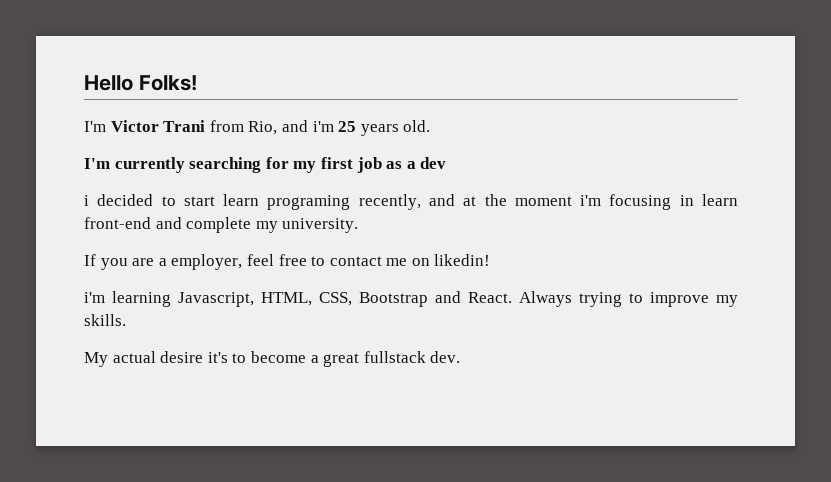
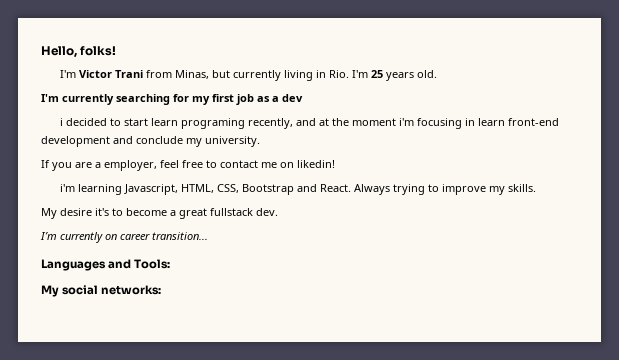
[84,75,197,91] Hello Folks! -> [41,46,117,58] Hello, folks!
[248,120,334,135] Rio, and i'm -> [175,70,369,81] Minas, but currently living in Rio. I'm
[155,217,252,233] and complete -> [41,136,183,147] development and conclude
[112,351,156,363] actual -> (57, 213) none
(461, 357) none -> [40,232,208,243] [41,259,171,271] [41,285,162,297] // I’m currently on career transition... // Languages and Tools: // My social networks:

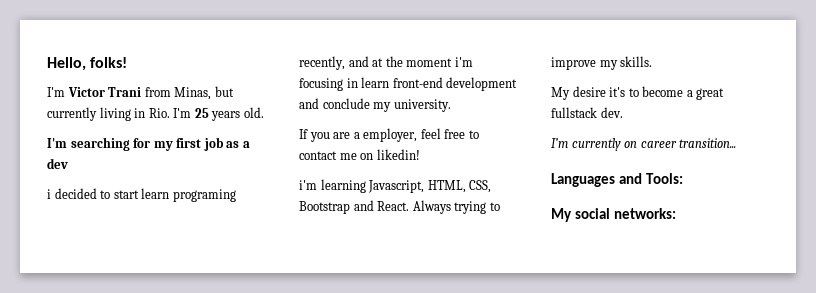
[62,94,114,105] currently -> (67, 143) none

